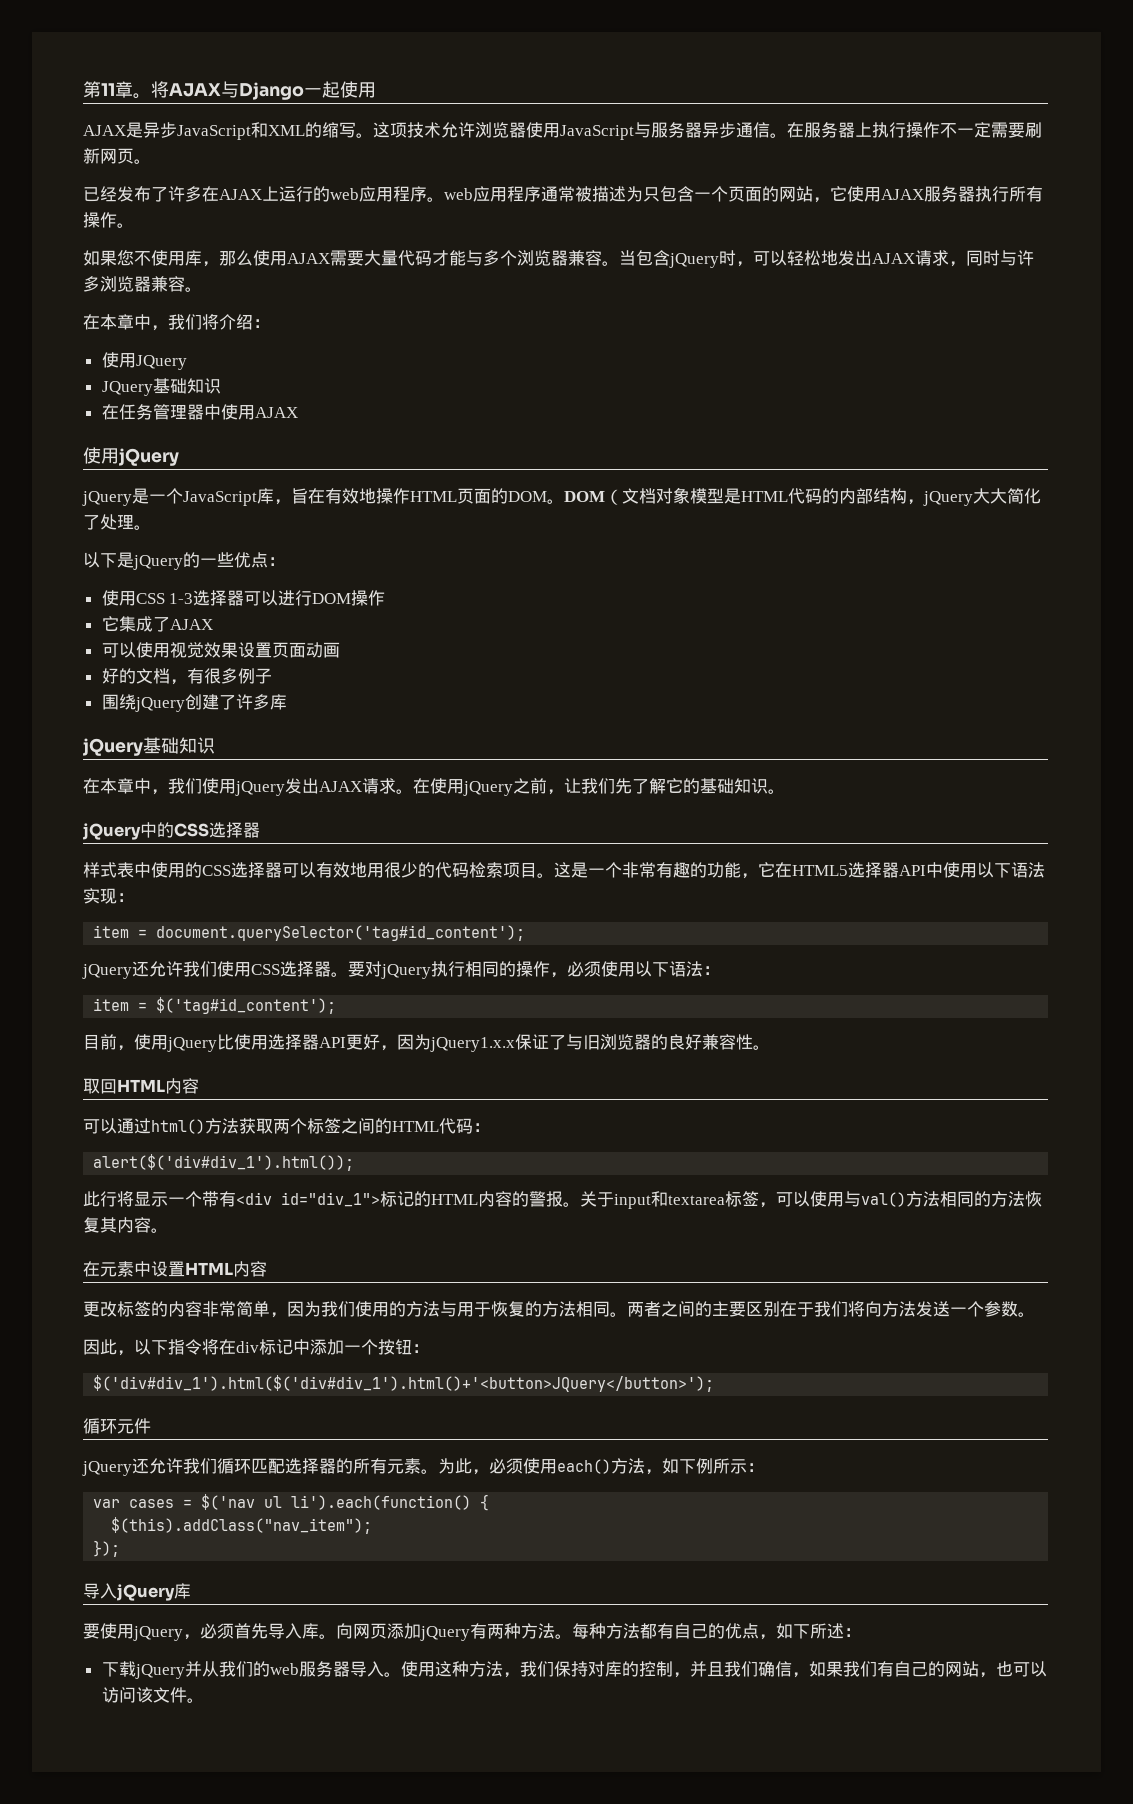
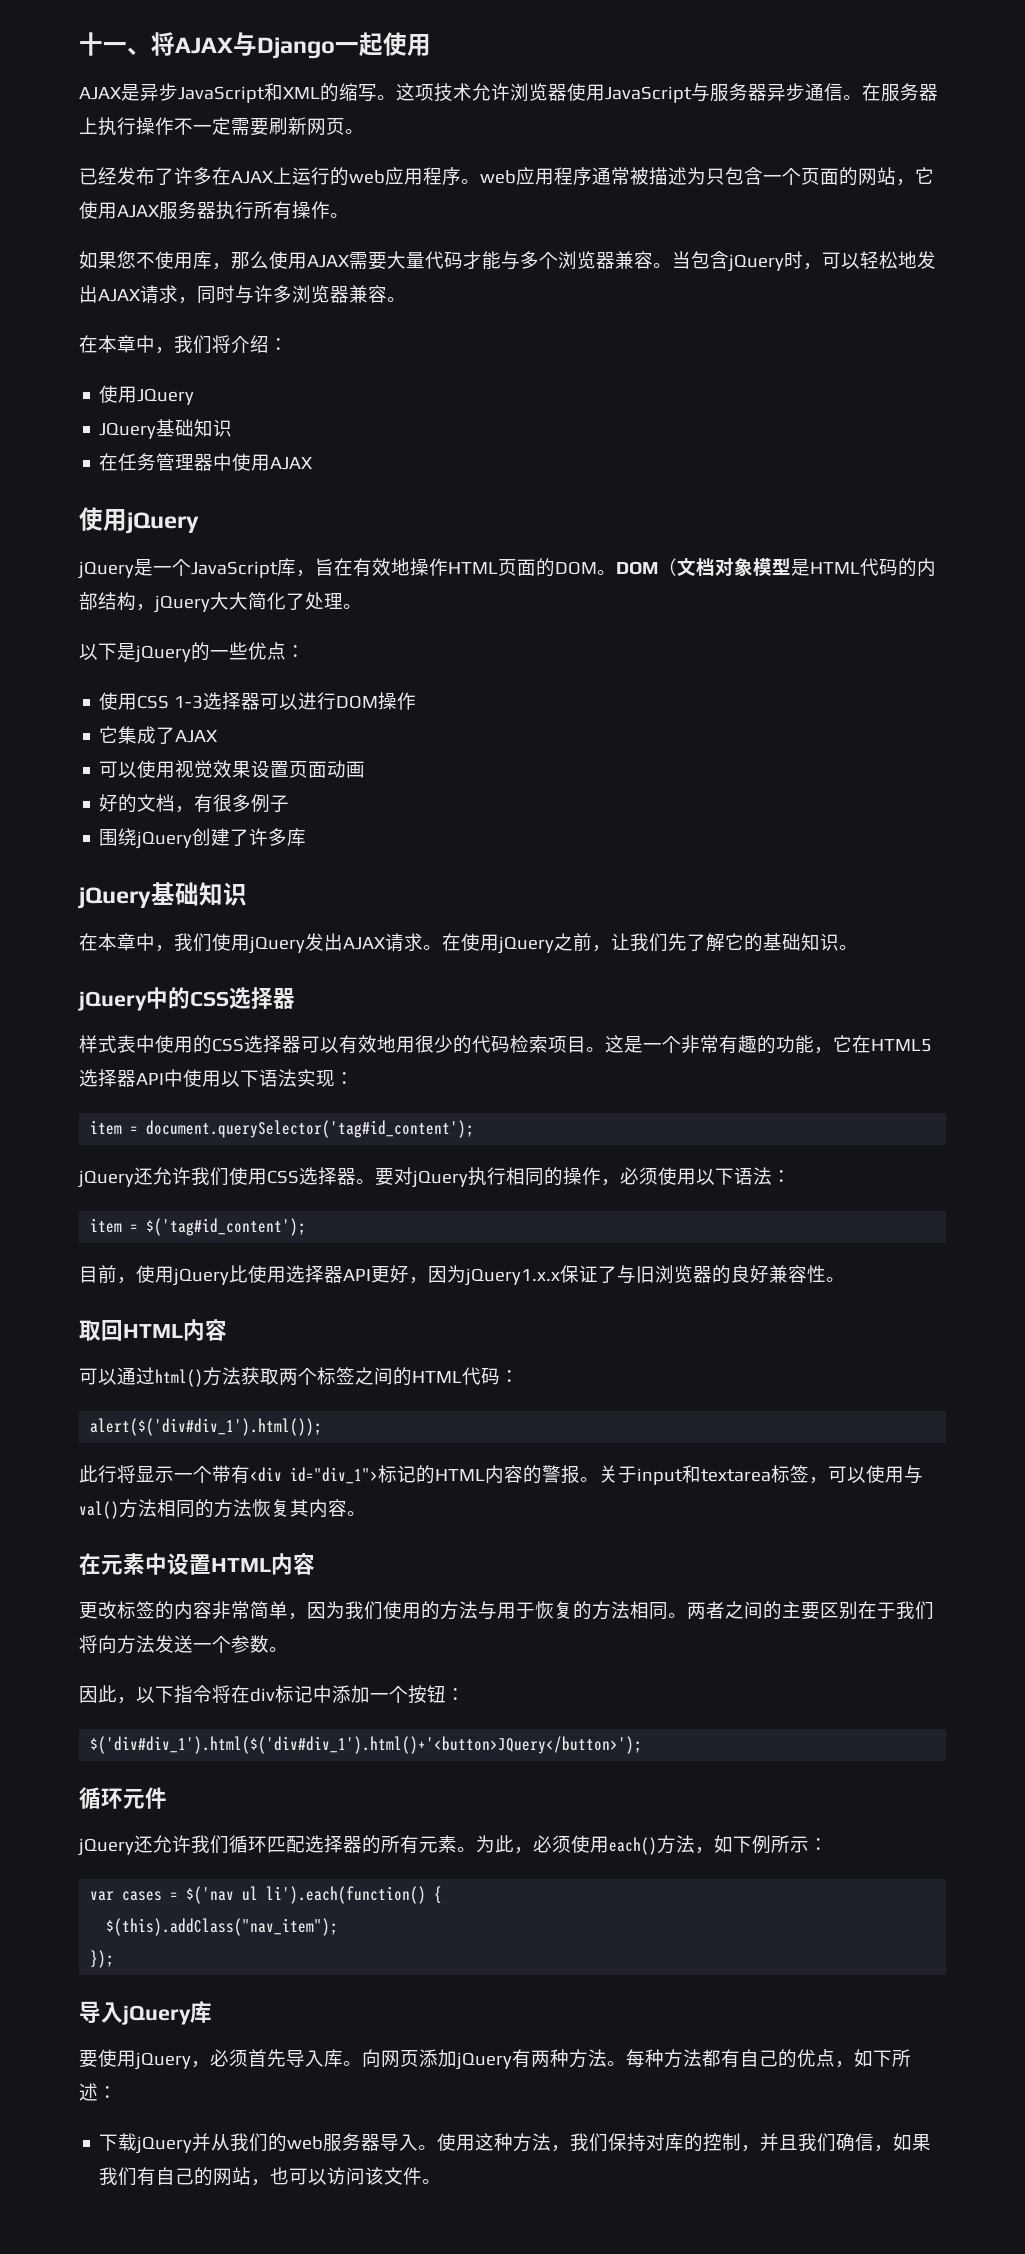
[83,81,151,99] 第11章。 -> [79,32,151,56] 十一、

